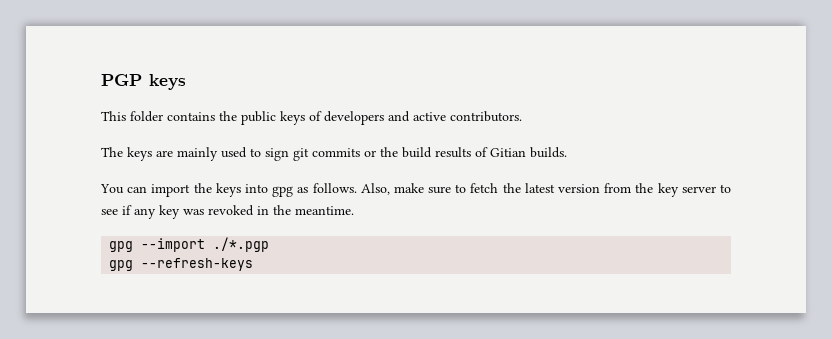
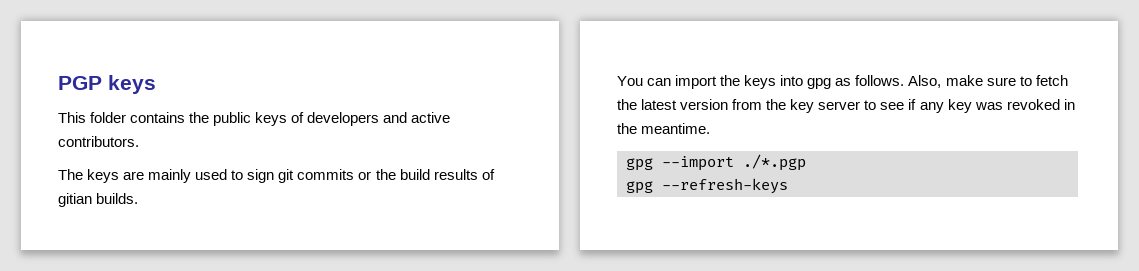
[490,148,526,157] Gitian -> [58,193,92,207] gitian

